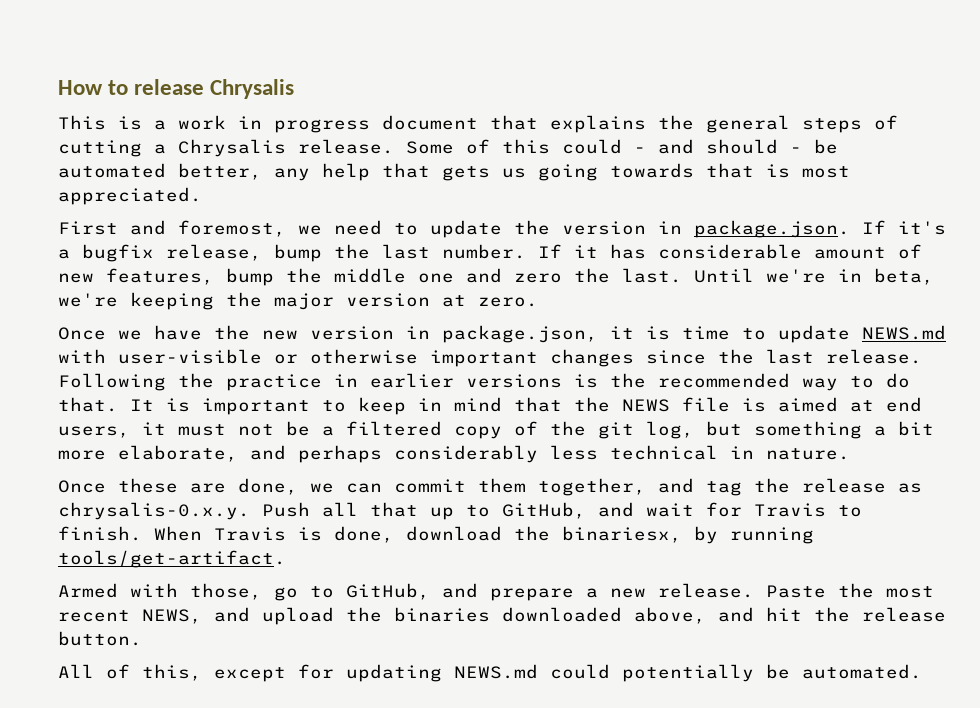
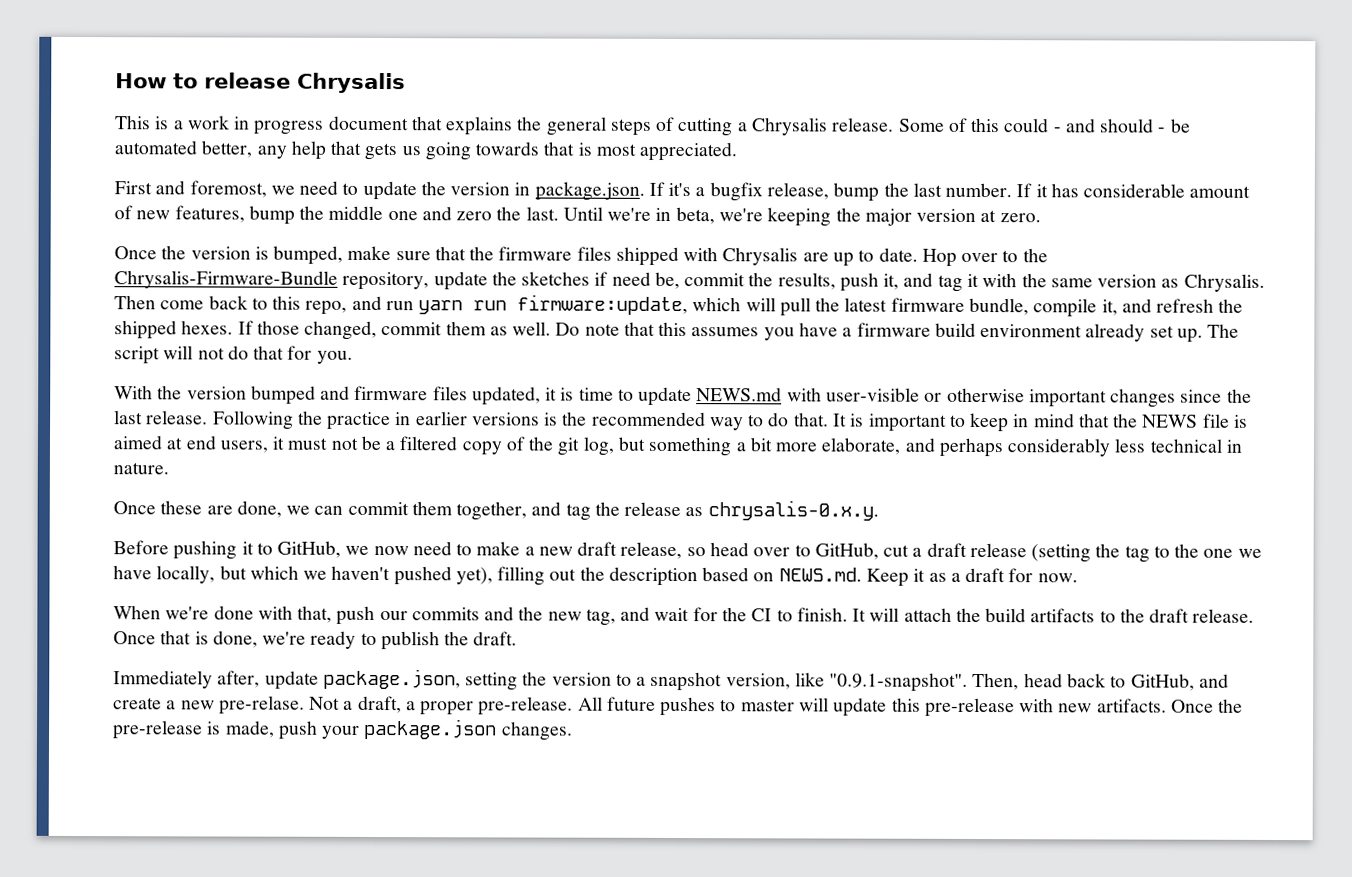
[118,325,598,343] we have the new version in package.json, -> [161,245,1048,267] [114,270,1265,292] [114,294,1244,318] [114,320,1240,343] [114,345,353,365] [114,385,541,406] the version is bumped, make sure that the firmware files shipped with Chrysalis are up to date. Hop over to the Chrysalis-Firmware-Bundle repository, update the sketches if need be, commit the results, push it, and tag it with the same version as Chrysalis. Then come back to this repo, and run yarn run firmware:update, which will pull the latest firmware bundle, compile it, and refresh the shipped hexes. If those changed, commit them as well. Do note that this assumes you have a firmware build environment already set up. The script will not do that for you. // With the version bumped and firmware files updated,
[262,502,862,520] [58,526,814,544] [58,550,286,568] [58,583,934,601] [58,607,946,625] [58,631,142,646] [58,664,922,682] Push all that up to GitHub, and wait for Travis to finish. When Travis is done, download the binariesx, by running tools/get-artifact. // Armed with those, go to GitHub, and prepare a new release. Paste the most recent NEWS, and upload the binaries downloaded above, and hit the release button. // All of this, except for updating NEWS.md could potentially be automated. -> [113,540,1262,563] [113,565,1078,587] [113,605,1255,626] [113,630,518,651] [113,668,1229,692] [113,695,1244,718] [112,718,573,741] // Before pushing it to GitHub, we now need to make a new draft release, so head over to GitHub, cut a draft release (setting the tag to the one we have locally, but which we haven't pushed yet), filling out the description based on NEWS.md. Keep it as a draft for now. // When we're done with that, push our commits and the new tag, and wait for the CI to finish. It will attach the build artifacts to the draft release. Once that is done, we're ready to publish the draft. // Immediately after, update package.json, setting the version to a snapshot version, like "0.9.1-snapshot". Then, head back to GitHub, and create a new pre-relase. Not a draft, a proper pre-release. All future pushes to master will update this pre-release with new artifacts. Once the pre-release is made, push your package.json changes.

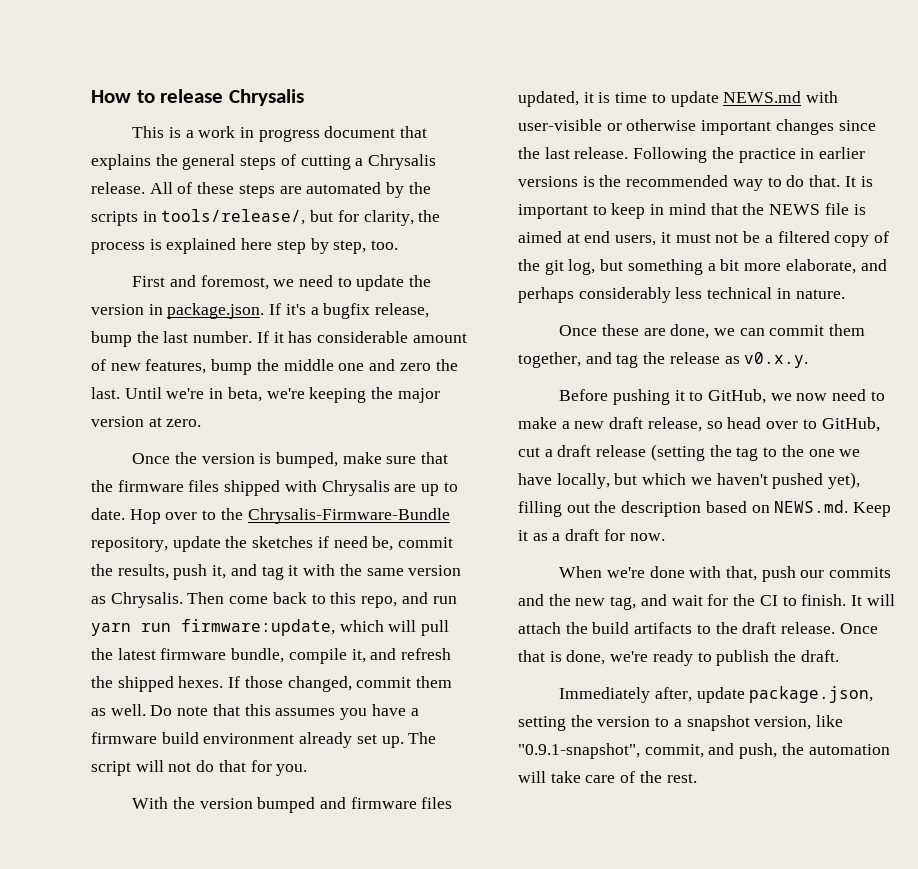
[898,117,1191,133] [114,140,738,162] Some of this could - and should - be automated better, any help that gets us going towards that is most appreciated. -> [149,182,431,198] [91,209,441,226] [91,238,399,254] All of these steps are automated by the scripts in tools/release/, but for clarity, the process is explained here step by step, too.
[707,500,879,521] chrysalis-0.x.y. -> [744,352,809,368] v0.x.y.
[829,672,1229,692] [113,695,1244,718] [112,718,573,741] "0.9.1-snapshot". Then, head back to GitHub, and create a new pre-relase. Not a draft, a proper pre-release. All future pushes to master will update this pre-release with new artifacts. Once the pre-release is made, push your package.json changes. -> [518,743,890,759] [518,771,697,783] "0.9.1-snapshot", commit, and push, the automation will take care of the rest.

